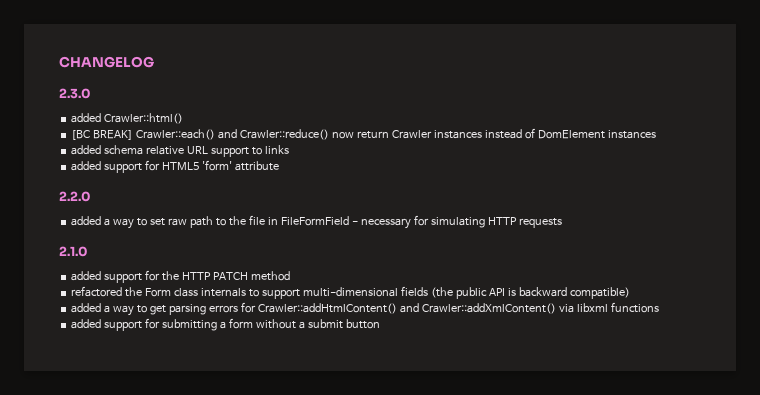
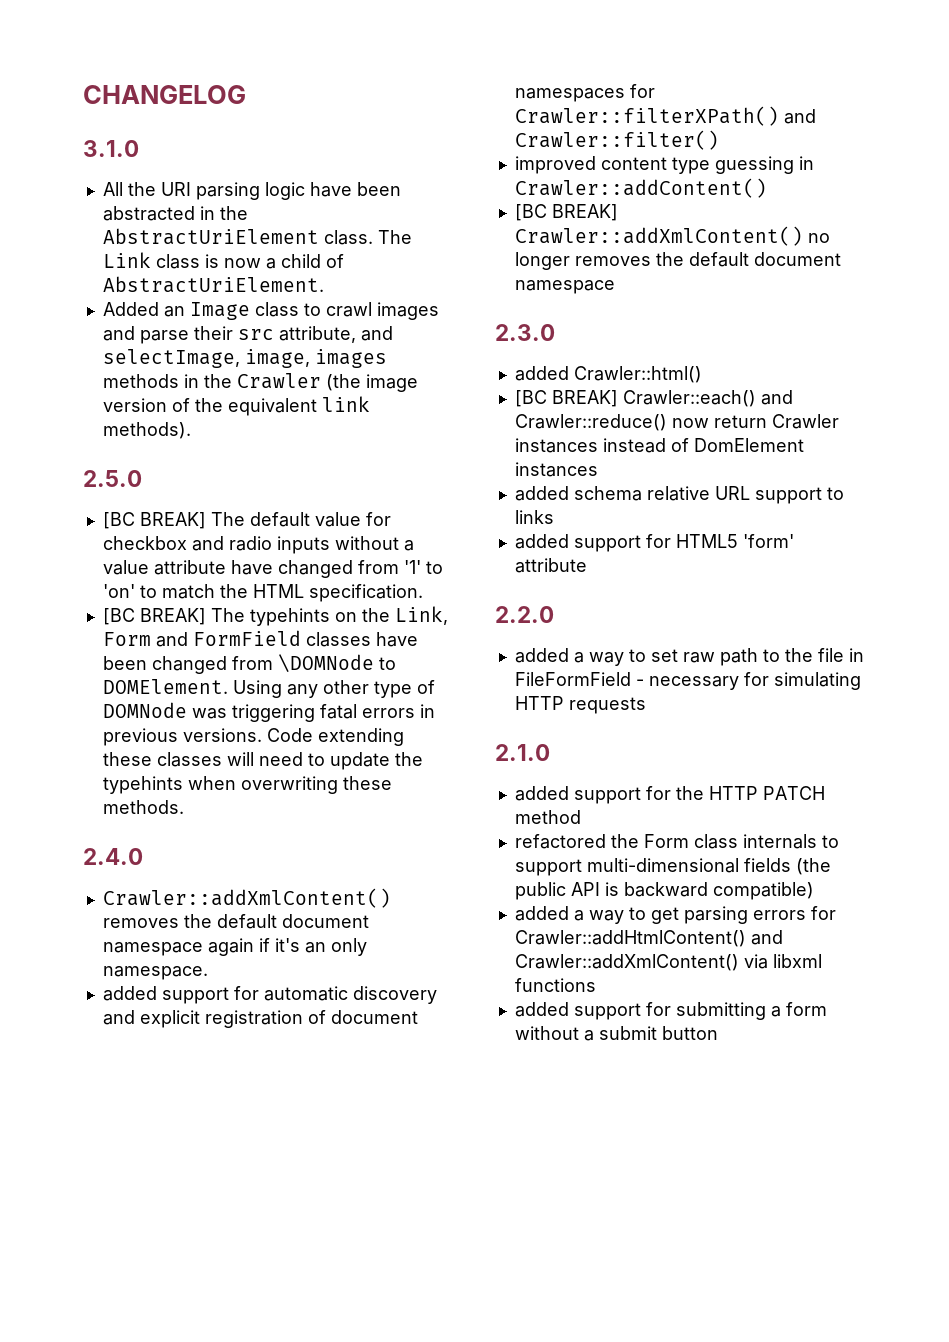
(154, 62) none -> [83,140,139,157] [102,182,401,200] [102,206,248,221] [102,228,412,245] [102,252,344,269] [102,276,324,293] [102,302,439,320] [102,326,393,344] [102,349,387,368] [102,373,418,392] [102,396,370,416] [102,422,191,439] [83,470,142,487] [102,512,391,529] [102,536,414,554] [102,560,443,578] [102,584,423,602] [102,606,448,626] [102,630,418,647] [102,654,396,674] [102,679,435,698] [102,702,435,722] [102,728,404,746] [102,752,423,770] [102,776,392,794] [102,800,184,814] [83,848,143,865] [102,888,391,908] [102,914,369,929] [102,938,367,956] [102,966,208,980] [102,986,437,1004] [102,1010,418,1028] [514,84,655,102] [514,106,816,126] [514,130,719,150] [514,156,814,174] [514,178,767,198] [514,204,618,221] [514,226,830,246] [514,252,841,270] [514,280,615,294] // 3.1.0 // All the URI parsing logic have been abstracted in the AbstractUriElement class. The Link class is now a child of AbstractUriElement. // Added an Image class to crawl images and parse their src attribute, and selectImage, image, images methods in the Crawler (the image version of the equivalent link methods). // 2.5.0 // [BC BREAK] The default value for checkbox and radio inputs without a value attribute have changed from '1' to 'on' to match the HTML specification. // [BC BREAK] The typehints on the Link, Form and FormField classes have been changed from \DOMNode to DOMElement. Using any other type of DOMNode was triggering fatal errors in previous versions. Code extending these classes will need to update the typehints when overwriting these methods. // 2.4.0 // Crawler::addXmlContent() removes the default document namespace again if it's an only namespace. // added support for automatic discovery and explicit registration of document namespaces for Crawler::filterXPath() and Crawler::filter() // improved content type guessing in Crawler::addContent() // [BC BREAK] Crawler::addXmlContent() no longer removes the default document namespace

